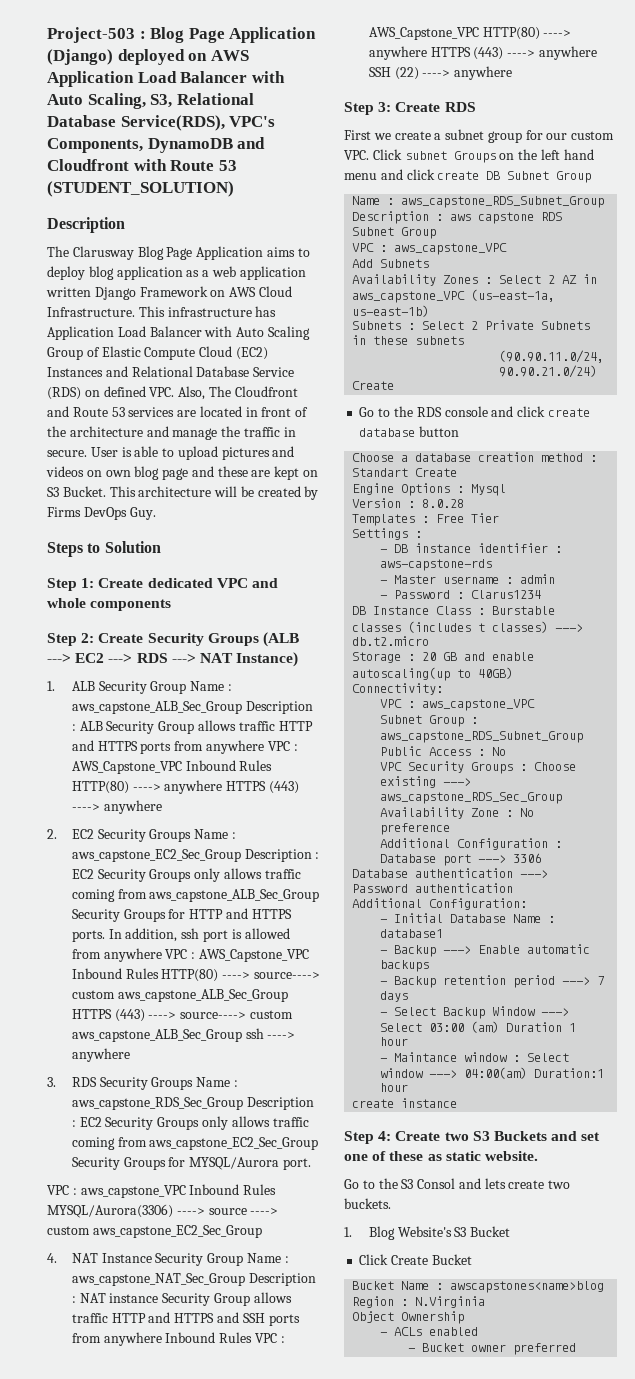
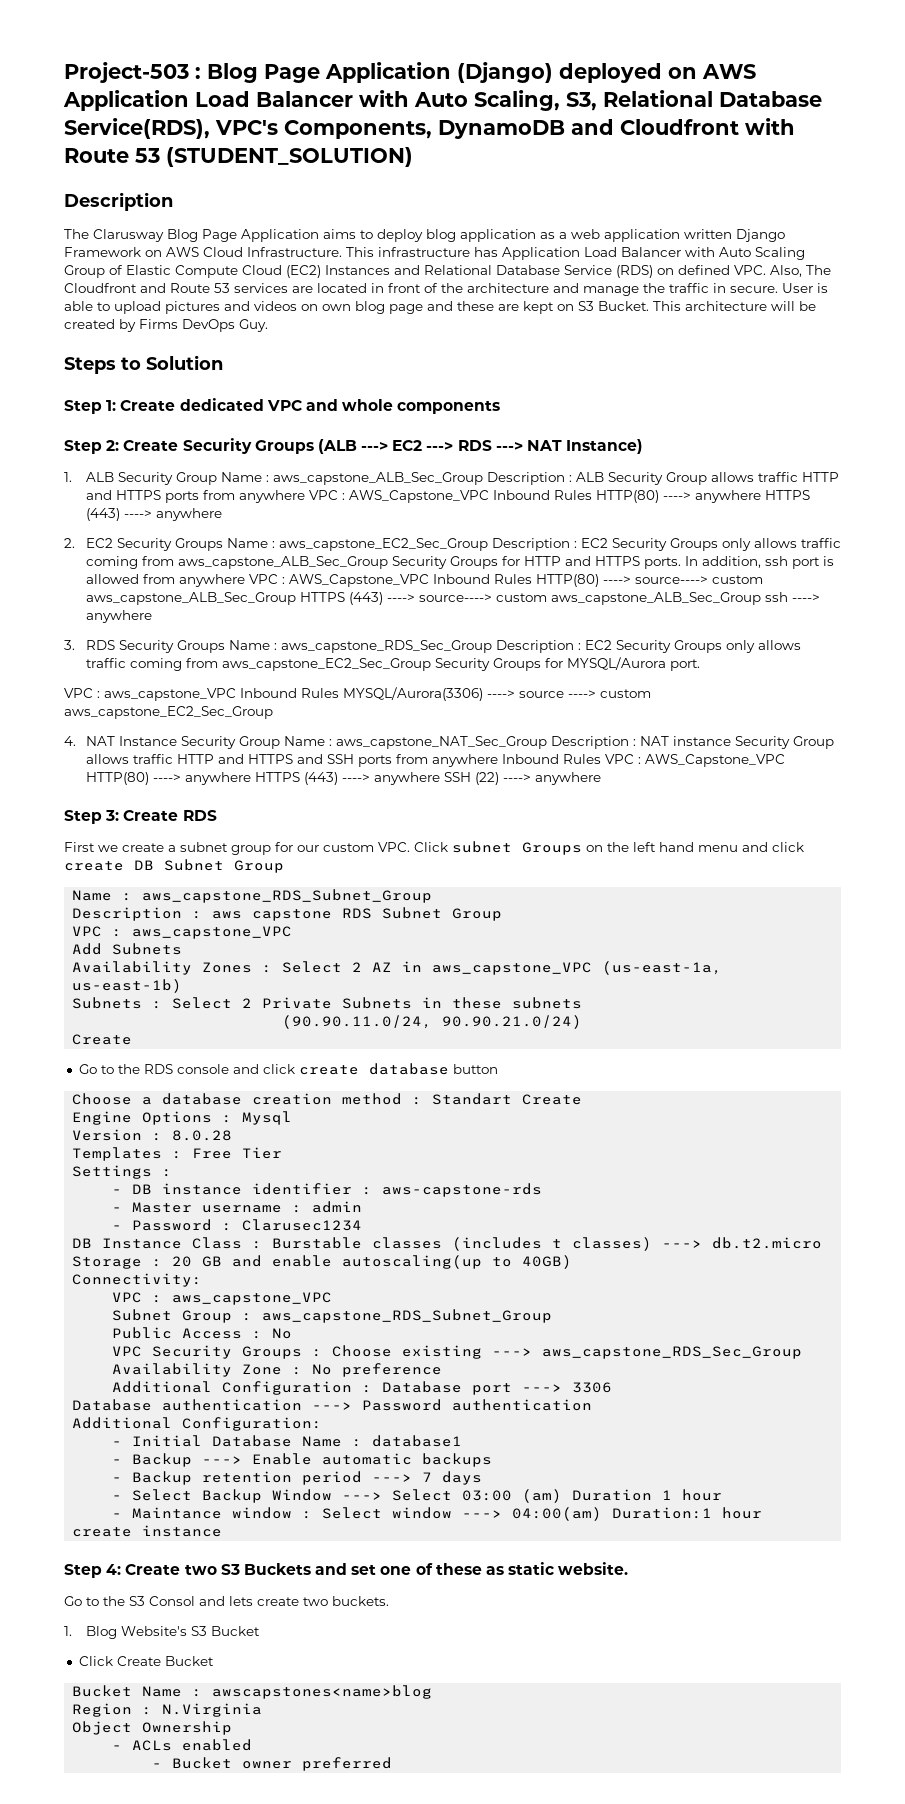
[471,590,542,599] Clarus1234 -> [242,1219,363,1231] Clarusec1234

